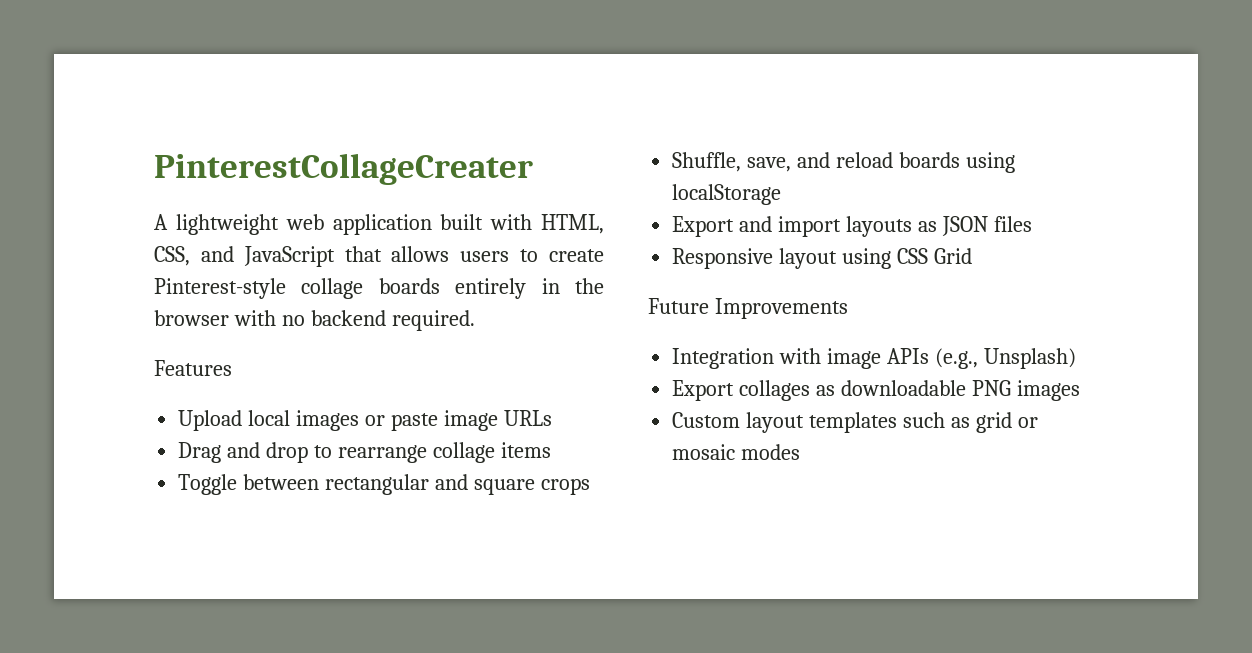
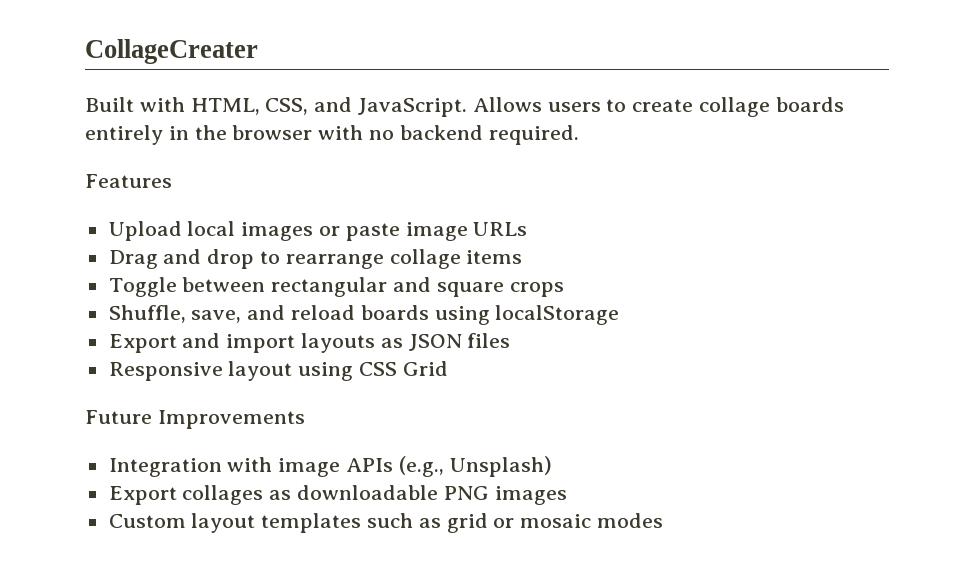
[154,153,533,185] [154,214,484,235] PinterestCollageCreater // A lightweight web application built -> [85,39,258,64] [85,97,134,112] CollageCreater // Built
[243,246,450,267] JavaScript that allows -> [358,97,542,117] JavaScript. Allows
[154,278,286,299] Pinterest-style -> (694, 105) none

